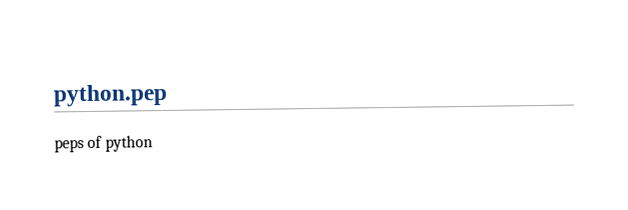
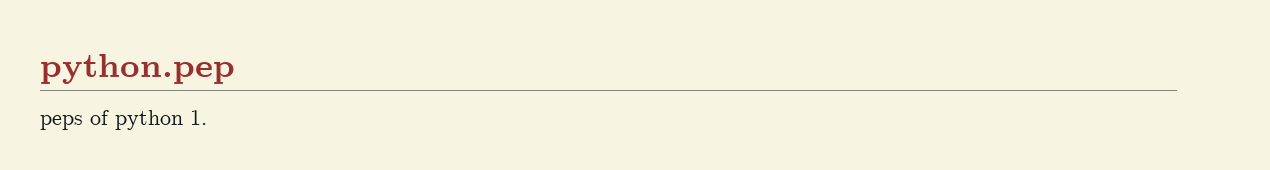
(153, 143) none -> [190,110,207,125] 1.

